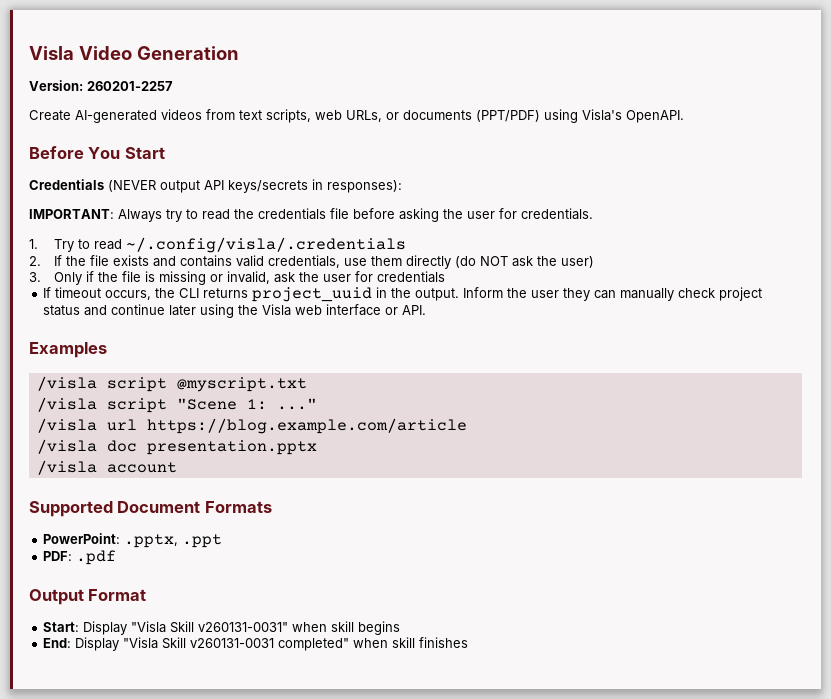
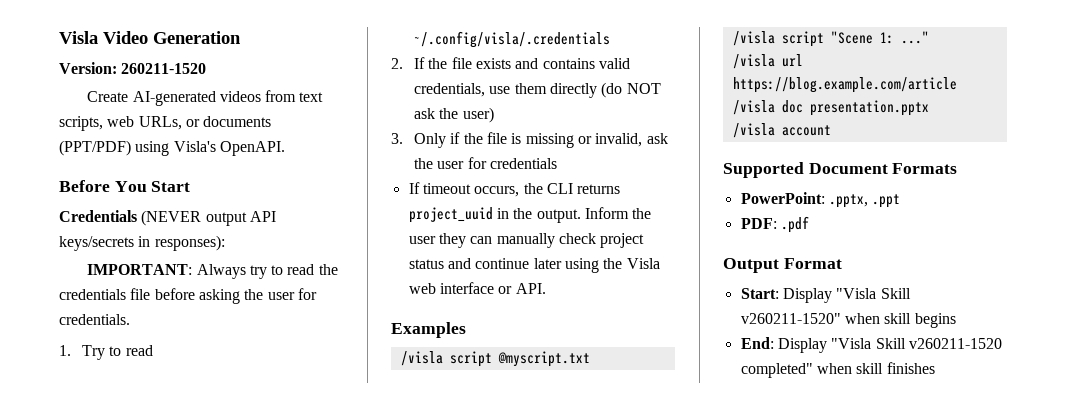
[87,81,173,91] 260201-2257 -> [121,63,207,74] 260211-1520
[198,622,289,632] v260131-0031" -> [740,313,841,324] v260211-1520"
[190,638,275,648] v260131-0031 -> [908,338,1002,349] v260211-1520

